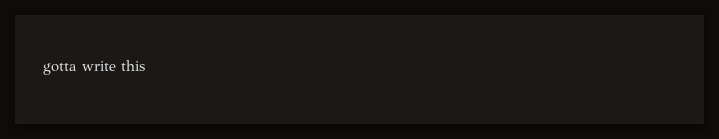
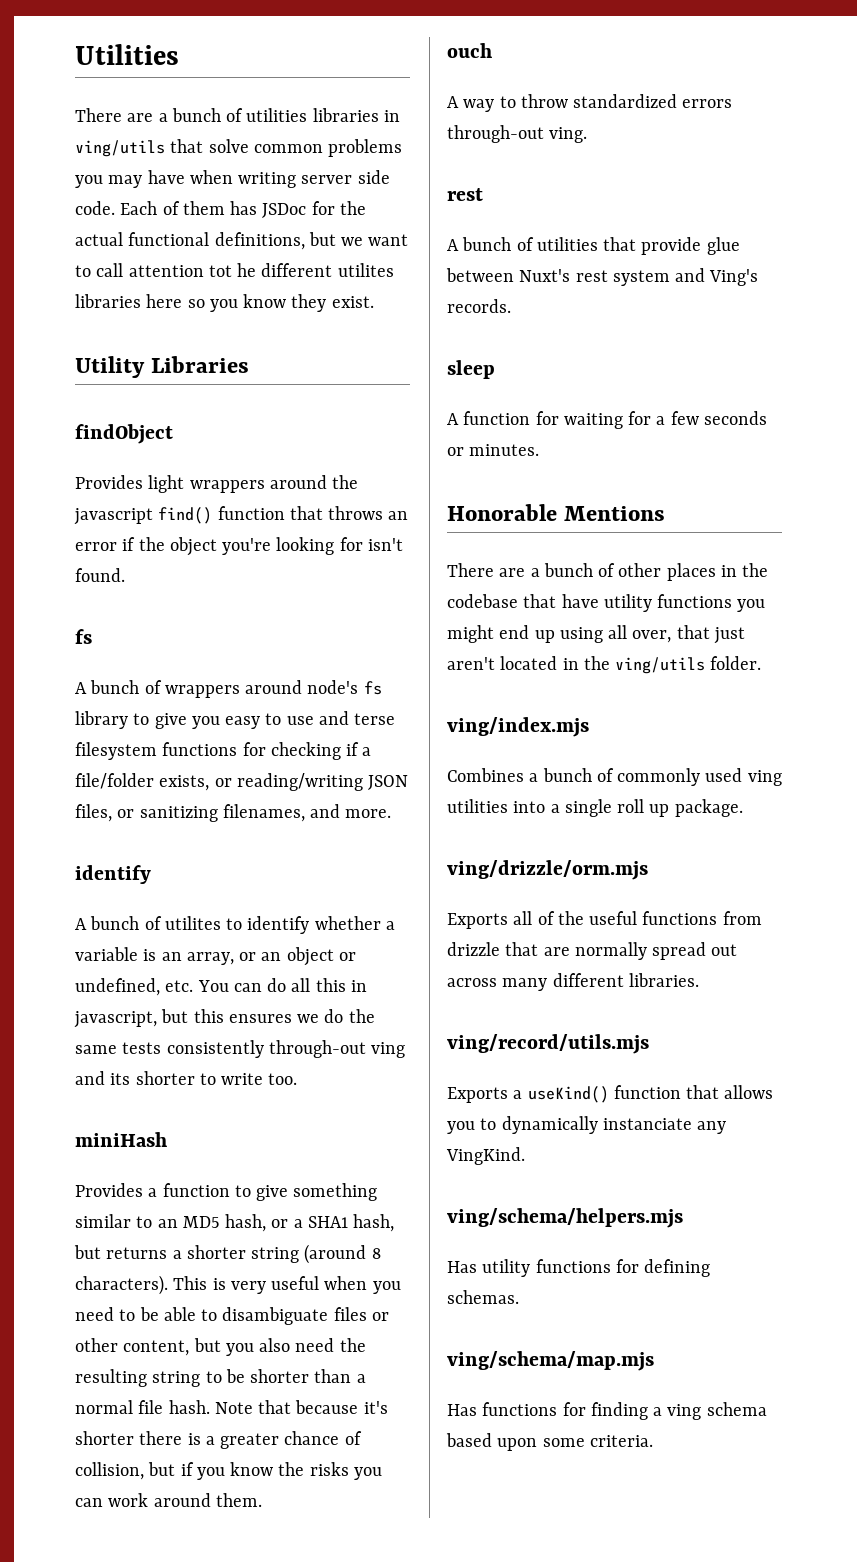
[43,60,145,75] gotta write this -> [75,44,179,65] [75,108,400,122] [75,139,403,157] [75,170,390,188] [75,201,366,218] [75,232,409,250] [75,263,394,277] [75,294,374,312] [75,356,250,378] [75,424,173,444] [75,475,359,493] [74,506,409,525] [75,537,403,556] [75,568,125,582] [75,629,92,644] [75,680,382,698] [75,711,396,729] [75,742,372,760] [75,773,409,791] [75,804,392,822] [75,865,151,884] [75,916,395,934] [75,947,356,966] [75,978,367,996] [74,1009,375,1028] [75,1040,406,1058] [75,1071,298,1085] [75,1132,167,1147] [75,1183,378,1201] [75,1214,395,1232] [74,1244,381,1264] [75,1275,401,1295] [75,1307,389,1325] [75,1338,366,1356] [75,1369,366,1387] [75,1400,388,1414] [75,1431,362,1449] [75,1462,382,1480] [75,1493,262,1507] [447,43,492,58] [447,94,733,112] [447,125,588,143] [447,188,483,201] [447,237,740,255] [446,268,759,286] [447,299,511,313] [447,360,495,379] [447,411,767,429] [447,444,540,456] [447,504,666,521] [447,563,769,581] [447,594,766,612] [447,625,745,644] [447,656,762,674] [447,717,589,737] [447,768,782,786] [447,799,743,817] [447,860,648,880] [447,911,762,929] [447,942,738,960] [447,973,699,991] [447,1034,649,1054] [447,1085,774,1103] [447,1116,727,1134] [446,1147,525,1165] [447,1208,683,1228] [447,1259,711,1277] [447,1290,519,1304] [447,1351,654,1371] [447,1402,767,1420] [446,1433,653,1451] Utilities // There are a bunch of utilities libraries in ving/utils that solve common problems you may have when writing server side code. Each of them has JSDoc for the actual functional definitions, but we want to call attention tot he different utilites libraries here so you know they exist. // Utility Libraries // findObject // Provides light wrappers around the javascript find() function that throws an error if the object you're looking for isn't found. // fs // A bunch of wrappers around node's fs library to give you easy to use and terse filesystem functions for checking if a file/folder exists, or reading/writing JSON files, or sanitizing filenames, and more. // identify // A bunch of utilites to identify whether a variable is an array, or an object or undefined, etc. You can do all this in javascript, but this ensures we do the same tests consistently through-out ving and its shorter to write too. // miniHash // Provides a function to give something similar to an MD5 hash, or a SHA1 hash, but returns a shorter string (around 8 characters). This is very useful when you need to be able to disambiguate files or other content, but you also need the resulting string to be shorter than a normal file hash. Note that because it's shorter there is a greater chance of collision, but if you know the risks you can work around them. // ouch // A way to throw standardized errors through-out ving. // rest // A bunch of utilities that provide glue between Nuxt's rest system and Ving's records. // sleep // A function for waiting for a few seconds or minutes. // Honorable Mentions // There are a bunch of other places in the codebase that have utility functions you might end up using all over, that just aren't located in the ving/utils folder. // ving/index.mjs // Combines a bunch of commonly used ving utilities into a single roll up package. // ving/drizzle/orm.mjs // Exports all of the useful functions from drizzle that are normally spread out across many different libraries. // ving/record/utils.mjs // Exports a useKind() function that allows you to dynamically instanciate any VingKind. // ving/schema/helpers.mjs // Has utility functions for defining schemas. // ving/schema/map.mjs // Has functions for finding a ving schema based upon some criteria.

